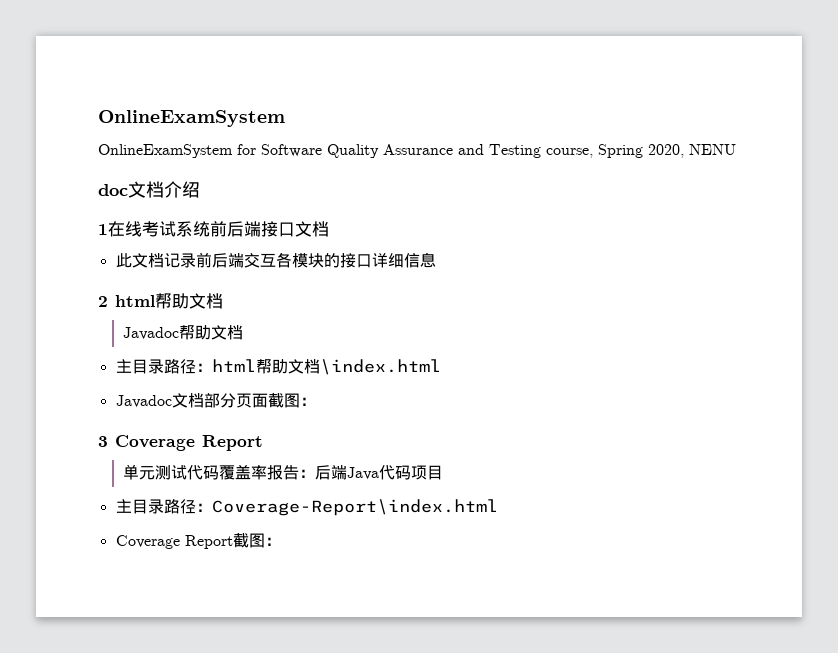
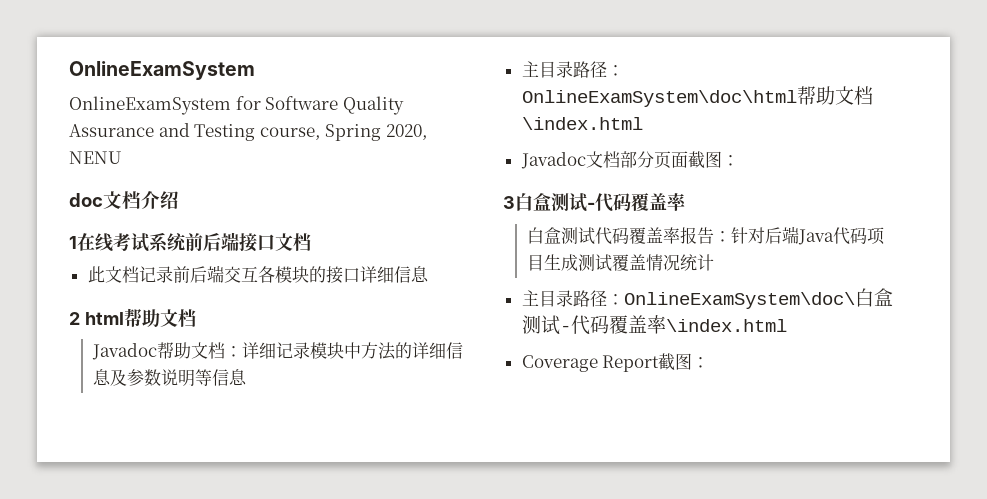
[115,359,256,374] // 主目录路径：html -> [224,342,463,360] [92,369,247,387] [521,61,624,78] [521,90,797,107] ：详细记录模块中方法的详细信息及参数说明等信息 // 主目录路径：OnlineExamSystem\doc\html
[115,435,263,451] [123,464,156,480] Coverage Report // 单元 -> [515,193,686,212] [526,227,561,244] 白盒测试-代码覆盖率 // 白盒
(316, 473) none -> [730,227,765,244] 针对
[115,499,498,516] // 主目录路径：Coverage-Report\index.html -> [543,254,714,272] [521,288,893,309] [521,315,787,335] 生成测试覆盖情况统计 // 主目录路径：OnlineExamSystem\doc\白盒测试-代码覆盖率\index.html

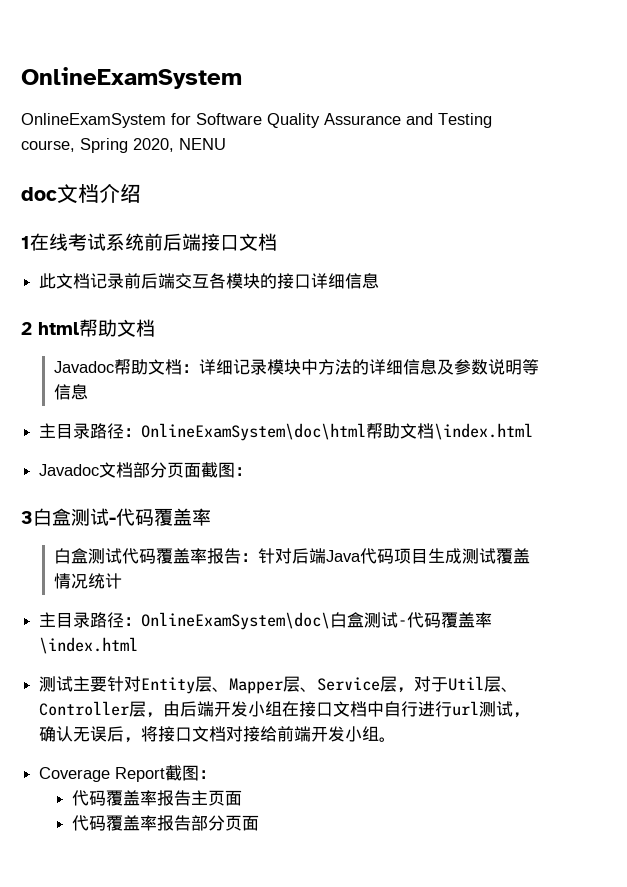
[521,353,710,372] Coverage Report截图： -> [39,676,519,694] [39,701,531,718] [39,726,397,743] [39,765,217,782] [72,790,243,806] [72,815,260,831] 测试主要针对Entity层、Mapper层、Service层，对于Util层、Controller层，由后端开发小组在接口文档中自行进行url测试，确认无误后，将接口文档对接给前端开发小组。 // Coverage Report截图： // 代码覆盖率报告主页面 // 代码覆盖率报告部分页面

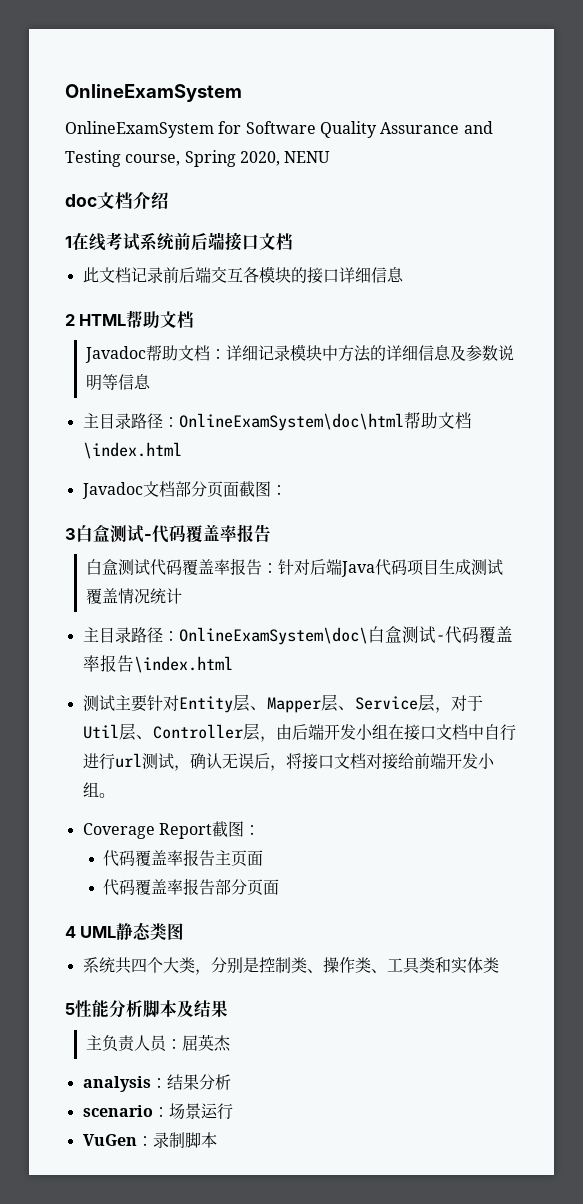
[38,322,79,335] html -> [79,314,127,326] HTML
(211, 517) none -> [237,524,271,543] 报告
(493, 620) none -> [99,655,134,672] 报告
(260, 823) none -> [65,922,185,940] [82,957,499,975] [65,1000,228,1018] [85,1034,231,1052] [82,1074,231,1092] [82,1103,233,1120] [82,1132,217,1148] // 4 UML静态类图 // 系统共四个大类，分别是控制类、操作类、工具类和实体类 // 5性能分析脚本及结果 // 主负责人员：屈英杰 // analysis：结果分析 // scenario：场景运行 // VuGen：录制脚本

